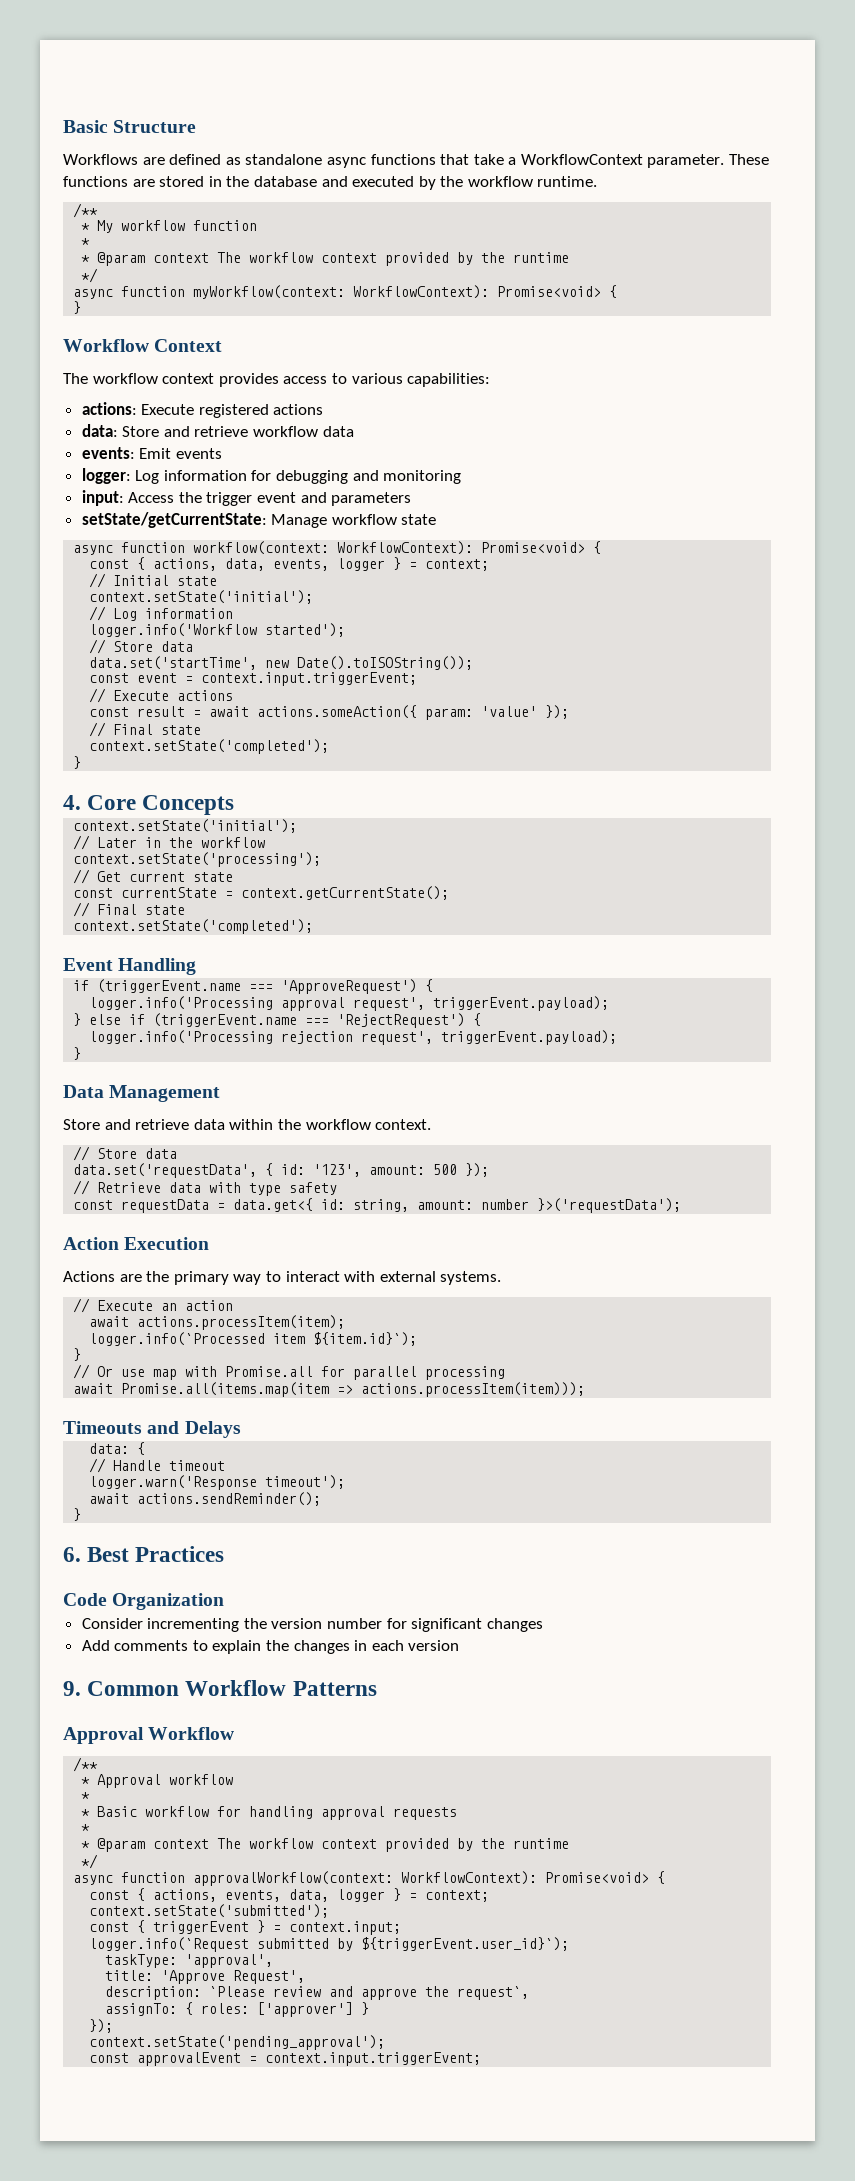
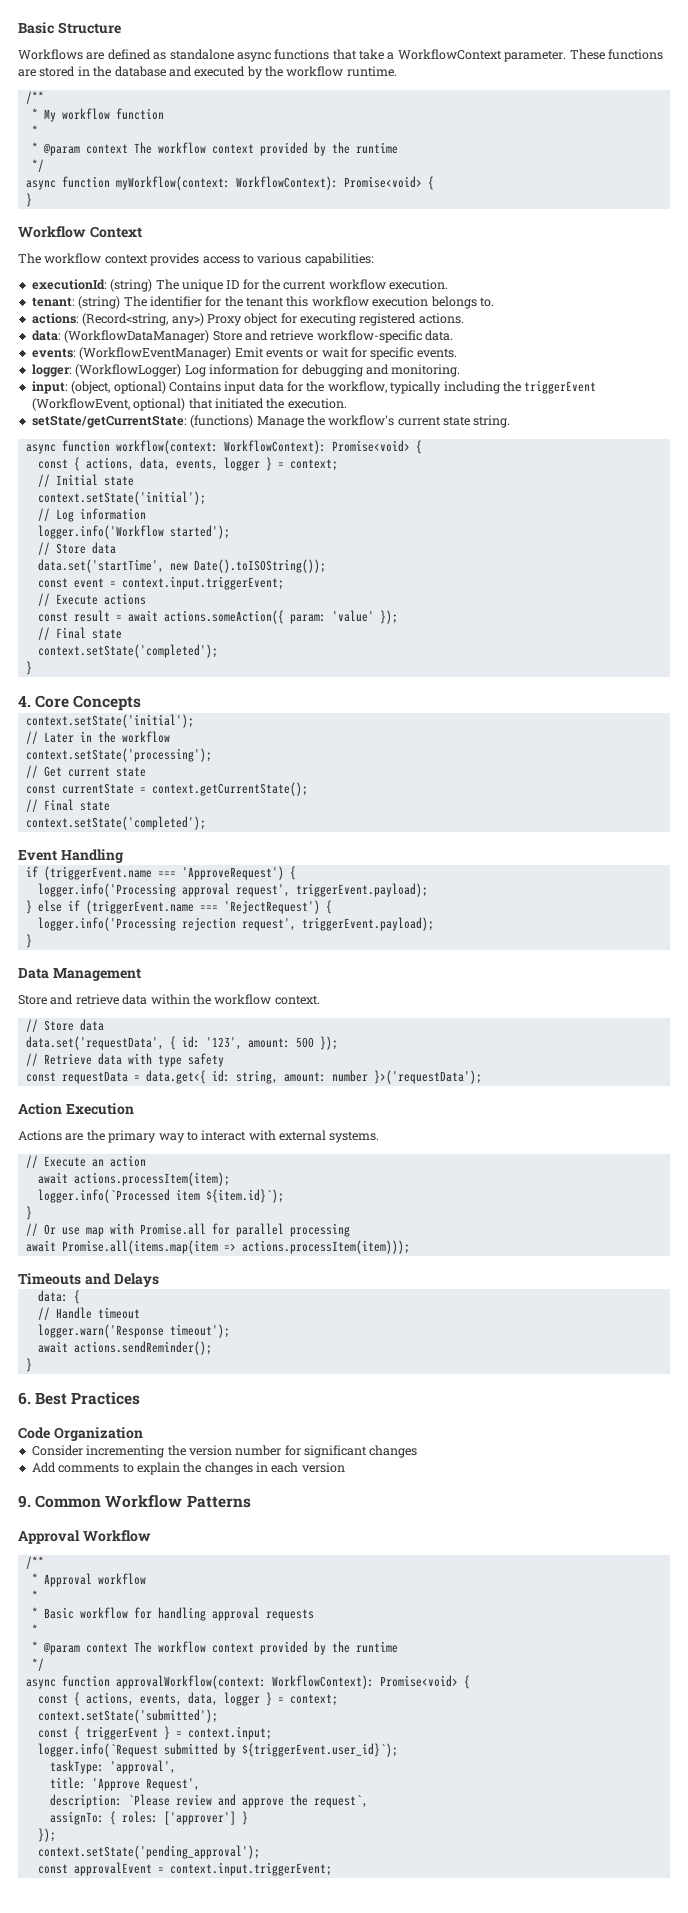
[81,402,324,418] [81,424,354,437] actions: Execute registered actions // data: Store and retrieve workflow data -> [31,279,449,292] [31,296,494,309] [31,313,464,326] [31,330,453,343] executionId: (string) The unique ID for the current workflow execution. // tenant: (string) The identifier for the tenant this workflow execution belongs to. // actions: (Record<string, any>) Proxy object for executing registered actions. // data: (WorkflowDataManager) Store and retrieve workflow-specific data.
(135, 453) none -> [79,347,232,360] (WorkflowEventManager)
(222, 453) none -> [306,347,457,360] or wait for specific events.
(131, 476) none -> [75,364,182,377] (WorkflowLogger)
[383,470,462,484] monitoring -> [391,364,461,377] monitoring.
[128,492,412,506] [81,512,437,528] Access the trigger event and parameters // setState/getCurrentState: Manage workflow state -> [71,380,597,394] [31,398,347,411] [31,415,511,428] (object, optional) Contains input data for the workflow, typically including the triggerEvent (WorkflowEvent, optional) that initiated the execution. // setState/getCurrentState: (functions) Manage the workflow's current state string.

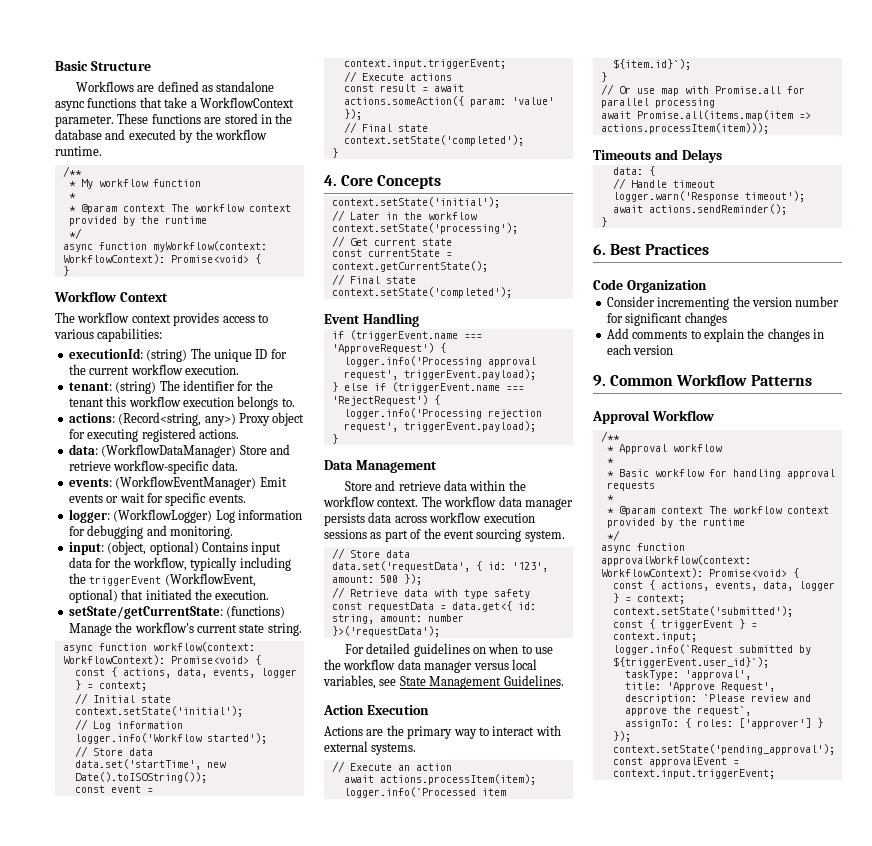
(320, 1000) none -> [421,496,573,510] [324,512,535,526] [324,528,565,542] The workflow data manager persists data across workflow execution sessions as part of the event sourcing system.
(482, 1077) none -> [344,643,554,657] [324,659,537,673] [323,675,564,689] // For detailed guidelines on when to use the workflow data manager versus local variables, see State Management Guidelines.

